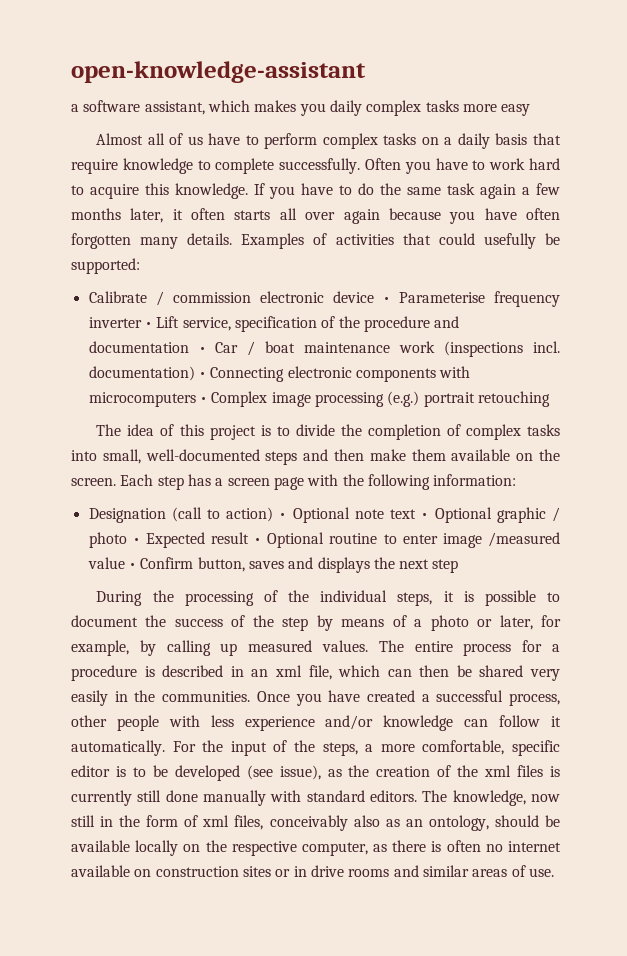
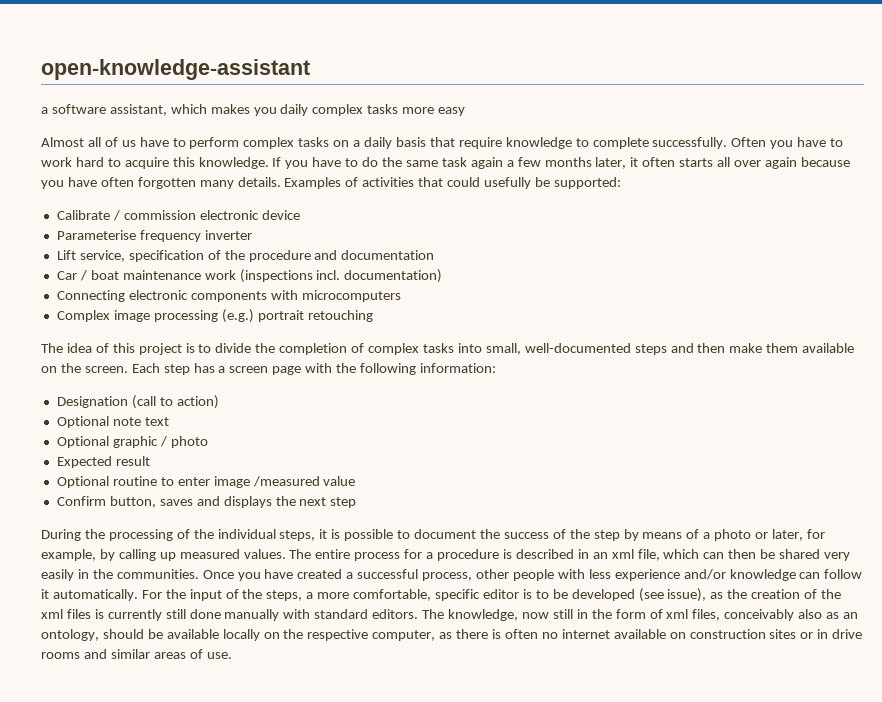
[382,297,390,303] • -> (300, 215) //
[144,322,152,328] • -> (252, 235) //
[198,347,206,353] • -> (435, 255) //
[198,372,206,378] • -> (443, 276) //
[199,397,207,403] • -> (401, 296) //
[279,513,287,519] • -> (219, 402) //
[421,513,429,519] • -> (169, 421) //
[132,538,140,544] • -> (208, 442) //
[254,538,262,544] • -> (150, 461) //
[128,563,136,569] • -> (356, 481) //

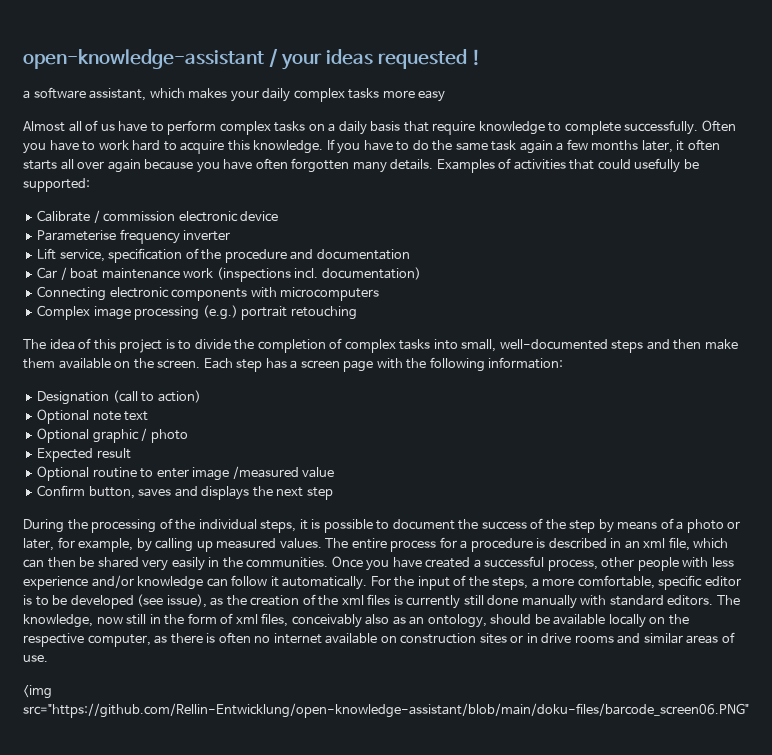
(310, 69) none -> [268,48,480,70] / your ideas requested !
[253,107,277,116] you -> [230,90,259,102] your
(232, 655) none -> [23,685,52,699] [23,703,749,718] // <img src="https://github.com/Rellin-Entwicklung/open-knowledge-assistant/blob/main/doku-files/barcode_screen06.PNG"

